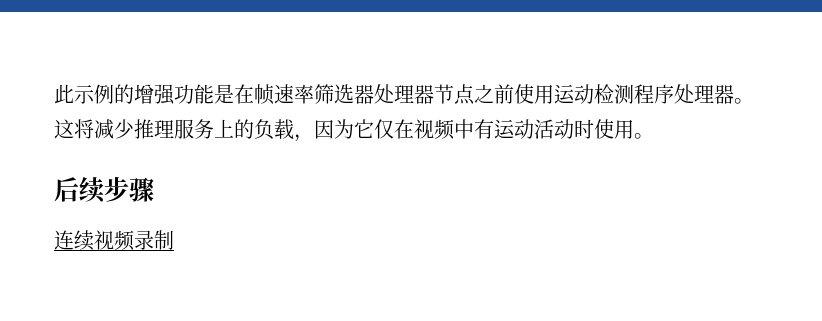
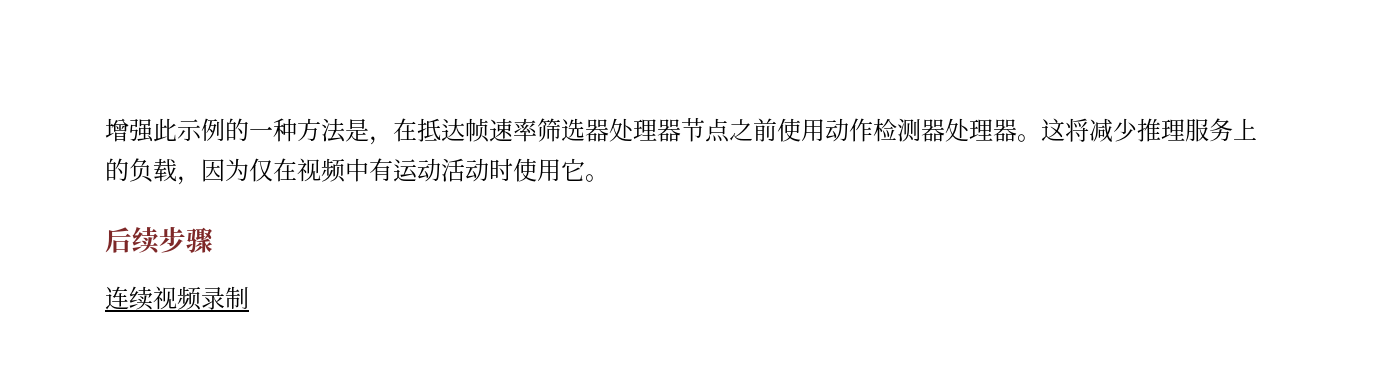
(54, 94) none -> [105,118,154,143] 增强
[134,84,254,105] 增强功能是在 -> [249,118,465,145] 一种方法是，在抵达
[554,84,674,104] 运动检测程序 -> [825,118,945,142] 动作检测器
[354,119,374,138] 它 -> (249, 169) none
(634, 129) none -> [561,158,585,181] 它

